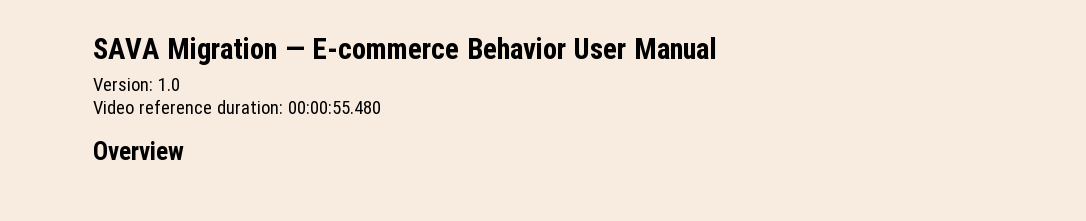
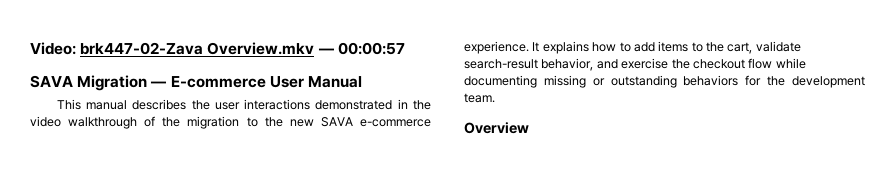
(93, 48) none -> [30,42,405,55] Video: brk447-02-Zava Overview.mkv — 00:00:57 //
[467,37,567,59] Behavior -> (266, 82) none
[93,78,180,91] [93,99,381,114] Version: 1.0 // Video reference duration: 00:00:55.480 -> [56,99,431,110] [30,116,431,129] [464,41,801,54] [464,58,806,71] [464,75,865,88] [464,93,495,103] This manual describes the user interactions demonstrated in the video walkthrough of the migration to the new SAVA e-commerce experience. It explains how to add items to the cart, validate search-result behavior, and exercise the checkout flow while documenting missing or outstanding behaviors for the development team.

